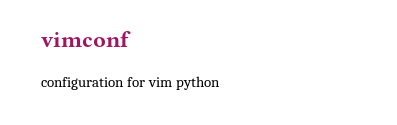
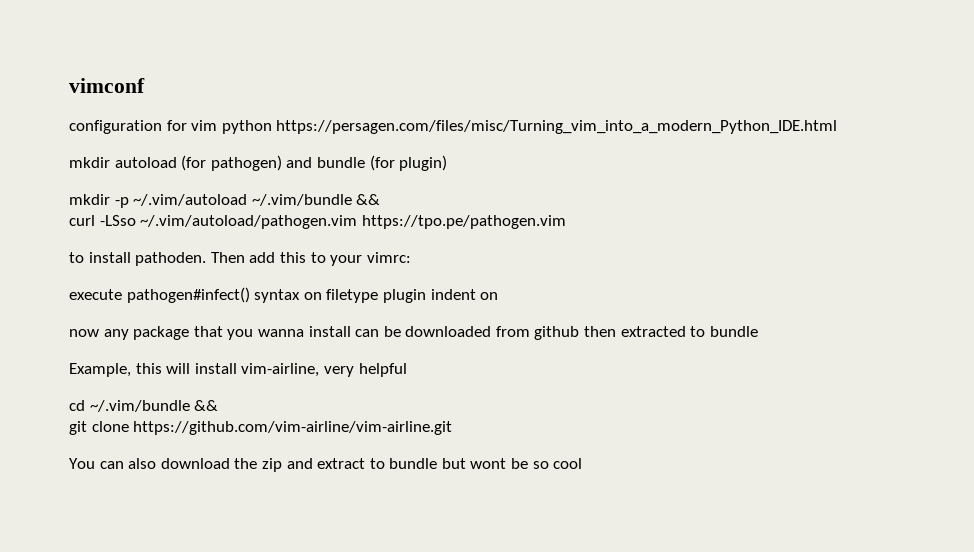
(220, 83) none -> [276,120,838,134] [69,155,448,171] [69,194,381,208] [69,215,566,229] [69,252,411,266] [69,287,499,303] [69,326,758,340] [69,363,407,377] [69,400,219,412] [69,421,453,435] [69,458,583,472] https://persagen.com/files/misc/Turning_vim_into_a_modern_Python_IDE.html // mkdir autoload (for pathogen) and bundle (for plugin) // mkdir -p ~/.vim/autoload ~/.vim/bundle && // curl -LSso ~/.vim/autoload/pathogen.vim https://tpo.pe/pathogen.vim // to install pathoden. Then add this to your vimrc: // execute pathogen#infect() syntax on filetype plugin indent on // now any package that you wanna install can be downloaded from github then extracted to bundle // Example, this will install vim-airline, very helpful // cd ~/.vim/bundle && // git clone https://github.com/vim-airline/vim-airline.git // You can also download the zip and extract to bundle but wont be so cool

